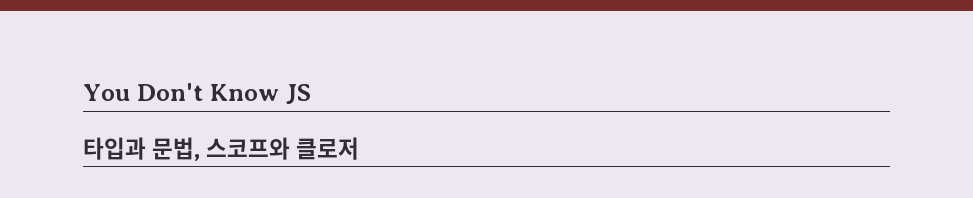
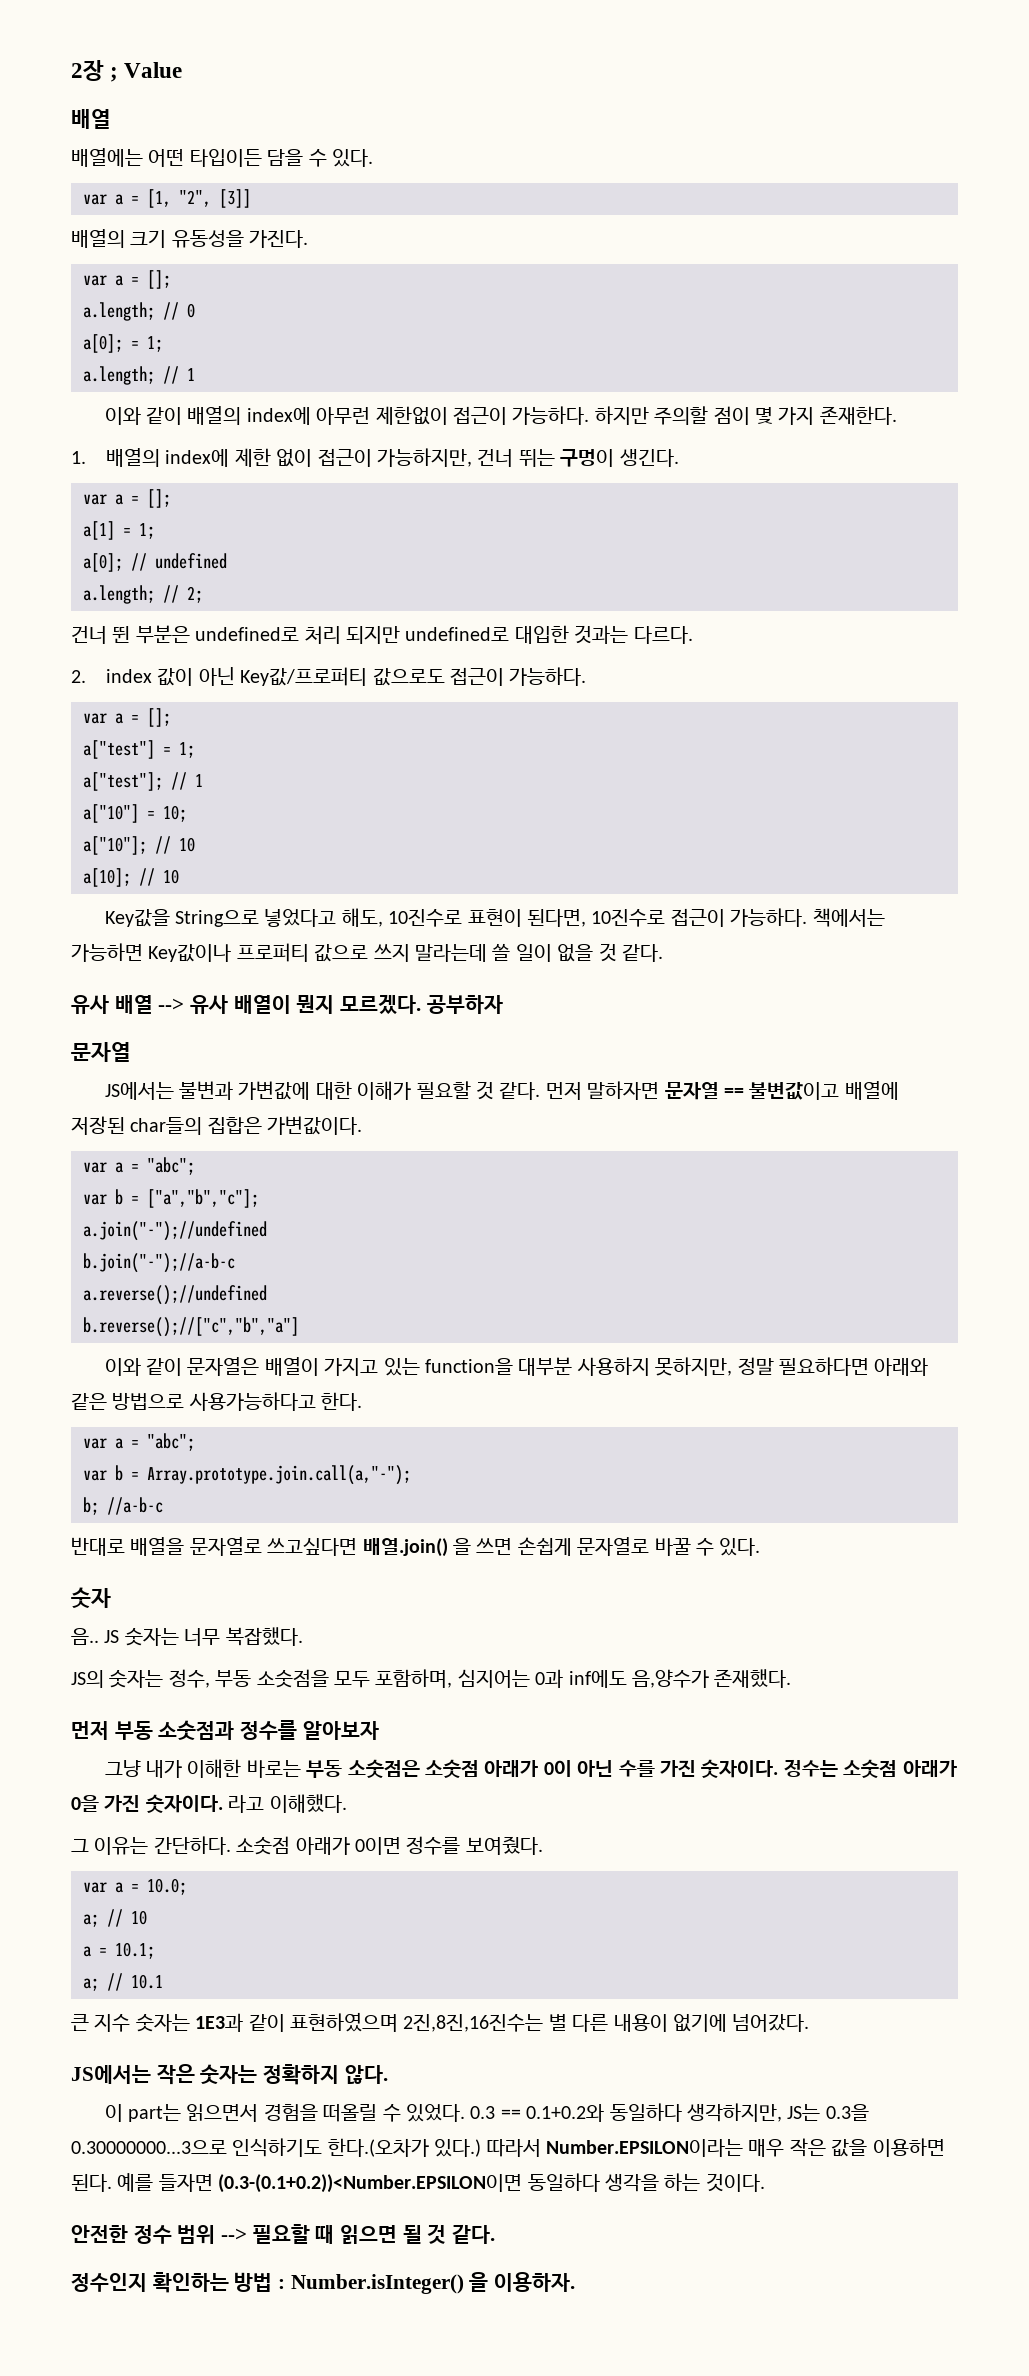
[83,83,311,104] [83,137,360,161] You Don't Know JS // 타입과 문법, 스코프와 클로저 -> [71,60,183,82] [71,109,111,129] [71,148,373,167] [83,189,251,208] [71,229,309,248] [83,270,171,289] [83,302,195,321] [83,334,163,353] [83,366,195,385] [104,406,897,425] [71,448,679,467] [83,489,171,508] [83,521,155,540] [83,553,227,572] [83,585,203,604] [71,625,693,644] [71,667,587,686] [83,708,171,727] [83,740,195,759] [83,772,203,791] [83,804,187,823] [83,836,195,855] [83,868,179,887] [104,908,885,927] [71,943,663,962] [71,994,503,1014] [71,1042,131,1062] [104,1081,899,1100] [71,1116,363,1135] [83,1157,195,1175] [83,1189,259,1208] [83,1221,267,1241] [83,1253,235,1273] [83,1285,267,1305] [83,1317,299,1337] [104,1357,929,1376] [71,1392,363,1411] [83,1433,195,1451] [83,1465,411,1485] [83,1497,163,1515] [71,1537,761,1557] [71,1587,111,1608] [71,1627,303,1646] [71,1669,792,1688] [71,1720,379,1740] [104,1759,957,1778] [71,1794,347,1813] [71,1836,543,1855] [83,1878,187,1895] [83,1909,147,1927] [83,1942,155,1959] [83,1973,163,1991] [71,2012,810,2032] [71,2064,388,2085] [104,2103,869,2122] [71,2138,945,2157] [71,2173,765,2193] [71,2224,496,2244] [71,2272,576,2294] 2장 ; Value // 배열 // 배열에는 어떤 타입이든 담을 수 있다. // var a = [1, "2", [3]] // 배열의 크기 유동성을 가진다. // var a = []; // a.length; // 0 // a[0]; = 1; // a.length; // 1 // 이와 같이 배열의 index에 아무런 제한없이 접근이 가능하다. 하지만 주의할 점이 몇 가지 존재한다. // 1. 배열의 index에 제한 없이 접근이 가능하지만, 건너 뛰는 구멍이 생긴다. // var a = []; // a[1] = 1; // a[0]; // undefined // a.length; // 2; // 건너 뛴 부분은 undefined로 처리 되지만 undefined로 대입한 것과는 다르다. // 2. index 값이 아닌 Key값/프로퍼티 값으로도 접근이 가능하다. // var a = []; // a["test"] = 1; // a["test"]; // 1 // a["10"] = 10; // a["10"]; // 10 // a[10]; // 10 // Key값을 String으로 넣었다고 해도, 10진수로 표현이 된다면, 10진수로 접근이 가능하다. 책에서는 가능하면 Key값이나 프로퍼티 값으로 쓰지 말라는데 쓸 일이 없을 것 같다. // 유사 배열 --> 유사 배열이 뭔지 모르겠다. 공부하자 // 문자열 // JS에서는 불변과 가변값에 대한 이해가 필요할 것 같다. 먼저 말하자면 문자열 == 불변값이고 배열에 저장된 char들의 집합은 가변값이다. // var a = "abc"; // var b = ["a","b","c"]; // a.join("-");//undefined // b.join("-");//a-b-c // a.reverse();//undefined // b.reverse();//["c","b","a"] // 이와 같이 문자열은 배열이 가지고 있는 function을 대부분 사용하지 못하지만, 정말 필요하다면 아래와 같은 방법으로 사용가능하다고 한다. // var a = "abc"; // var b = Array.prototype.join.call(a,"-"); // b; //a-b-c // 반대로 배열을 문자열로 쓰고싶다면 배열.join() 을 쓰면 손쉽게 문자열로 바꿀 수 있다. // 숫자 // 음.. JS 숫자는 너무 복잡했다. // JS의 숫자는 정수, 부동 소숫점을 모두 포함하며, 심지어는 0과 inf에도 음,양수가 존재했다. // 먼저 부동 소숫점과 정수를 알아보자 // 그냥 내가 이해한 바로는 부동 소숫점은 소숫점 아래가 0이 아닌 수를 가진 숫자이다. 정수는 소숫점 아래가 0을 가진 숫자이다. 라고 이해했다. // 그 이유는 간단하다. 소숫점 아래가 0이면 정수를 보여줬다. // var a = 10.0; // a; // 10 // a = 10.1; // a; // 10.1 // 큰 지수 숫자는 1E3과 같이 표현하였으며 2진,8진,16진수는 별 다른 내용이 없기에 넘어갔다. // JS에서는 작은 숫자는 정확하지 않다. // 이 part는 읽으면서 경험을 떠올릴 수 있었다. 0.3 == 0.1+0.2와 동일하다 생각하지만, JS는 0.3을 0.30000000...3으로 인식하기도 한다.(오차가 있다.) 따라서 Number.EPSILON이라는 매우 작은 값을 이용하면 된다. 예를 들자면 (0.3-(0.1+0.2))<Number.EPSILON이면 동일하다 생각을 하는 것이다. // 안전한 정수 범위 --> 필요할 때 읽으면 될 것 같다. // 정수인지 확인하는 방법 : Number.isInteger() 을 이용하자.

